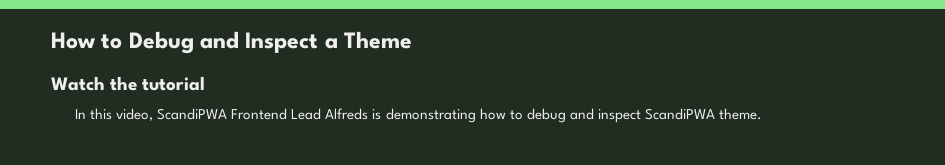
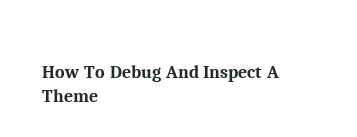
[101,31,413,54] [51,76,206,91] [75,108,762,123] to Debug and Inspect a Theme // Watch the tutorial // In this video, ScandiPWA Frontend Lead Alfreds is demonstrating how to debug and inspect ScandiPWA theme. -> [83,65,280,82] [42,89,98,102] To Debug And Inspect A Theme

